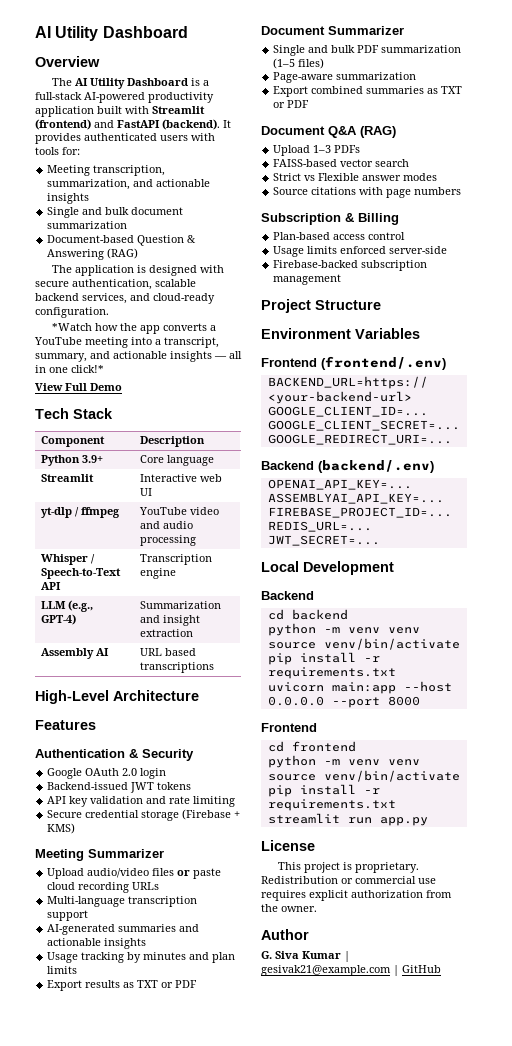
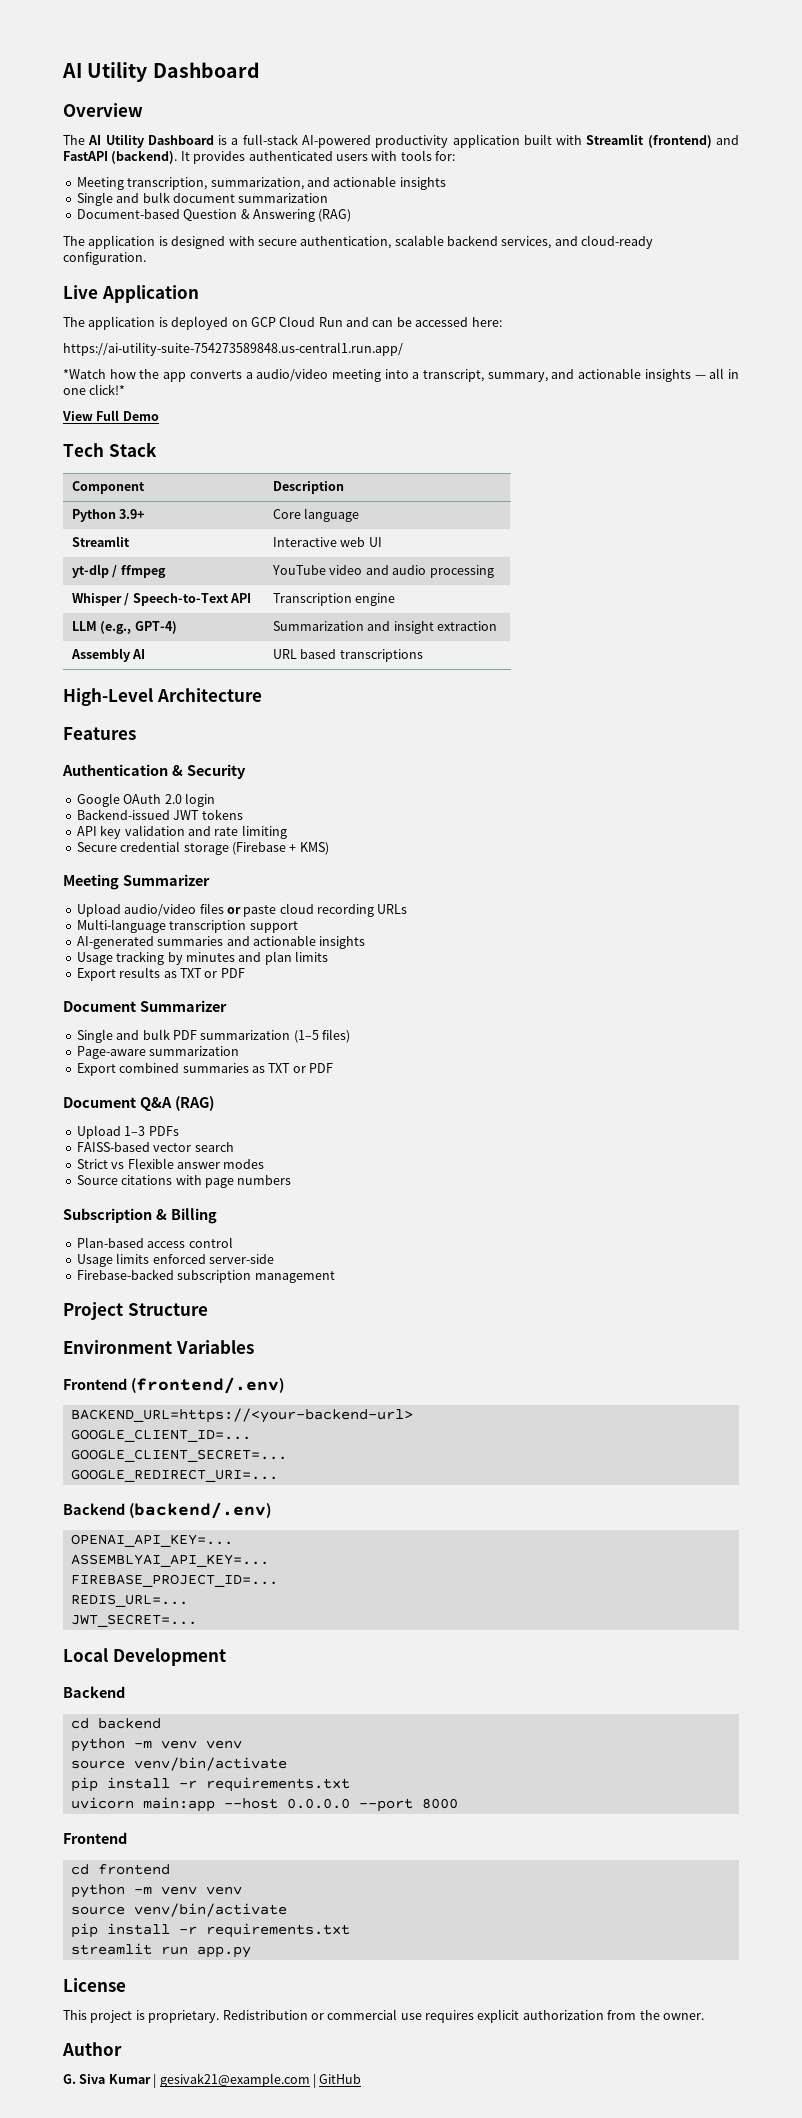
(109, 312) none -> [63,285,199,303] [63,316,502,330] [63,342,403,356] // Live Application // The application is deployed on GCP Cloud Run and can be accessed here: // https://ai-utility-suite-754273589848.us-central1.run.app/
[34,337,82,345] YouTube -> [256,369,329,382] audio/video

